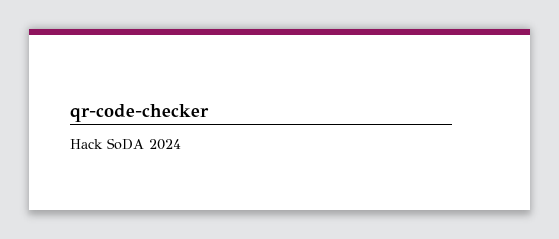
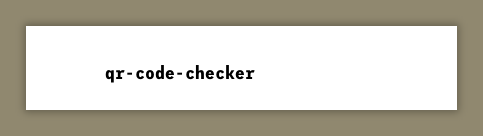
[70,138,181,150] // Hack SoDA 2024 -> (255, 74) none

